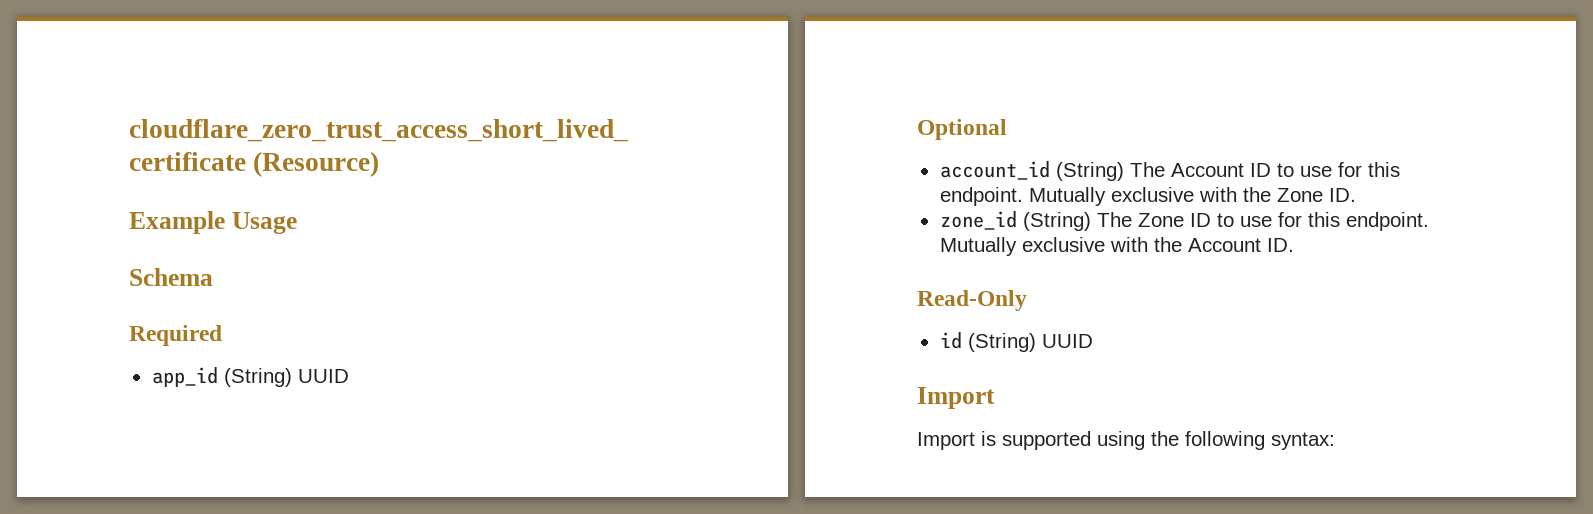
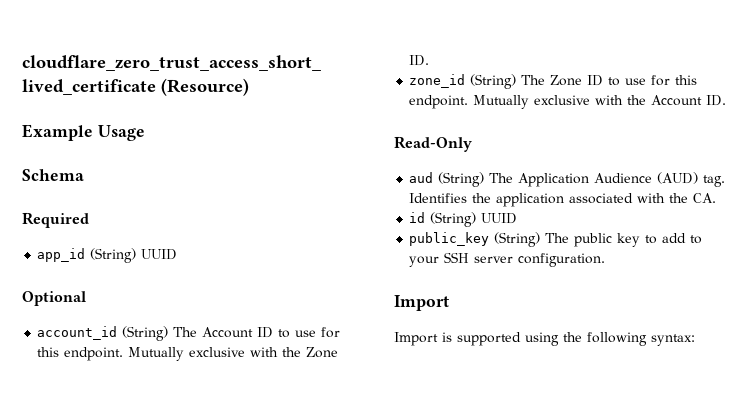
[939,332,1093,352] id (String) UUID -> [409,172,726,187] [409,193,717,207] [409,212,518,227] [409,232,703,247] [409,252,606,267] aud (String) The Application Audience (AUD) tag. Identifies the application associated with the CA. // id (String) UUID // public_key (String) The public key to add to your SSH server configuration.

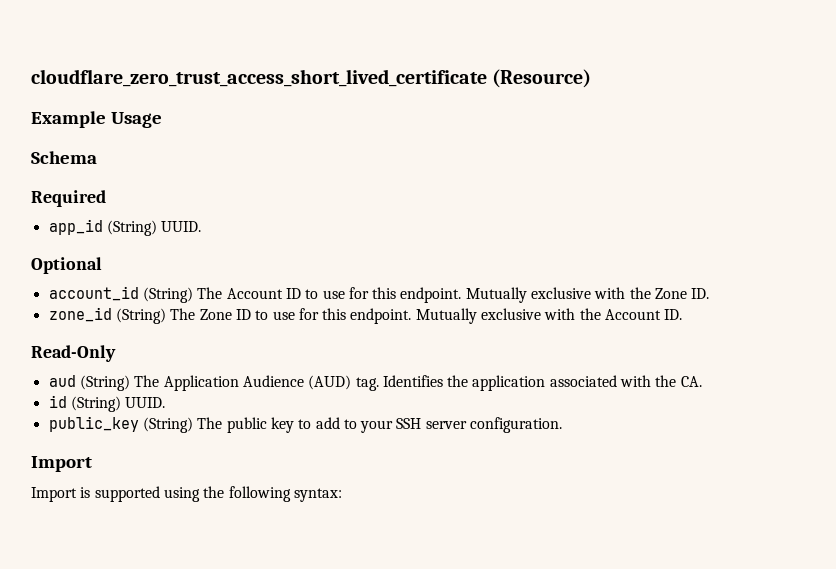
[141,249,178,260] UUID -> [161,221,202,232] UUID.
[481,213,518,224] UUID -> [125,397,166,408] UUID.

